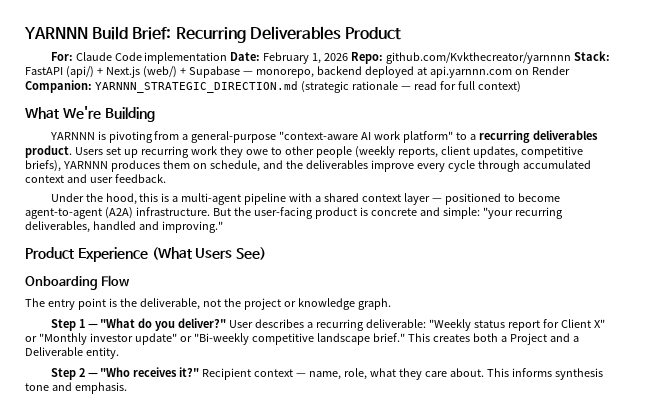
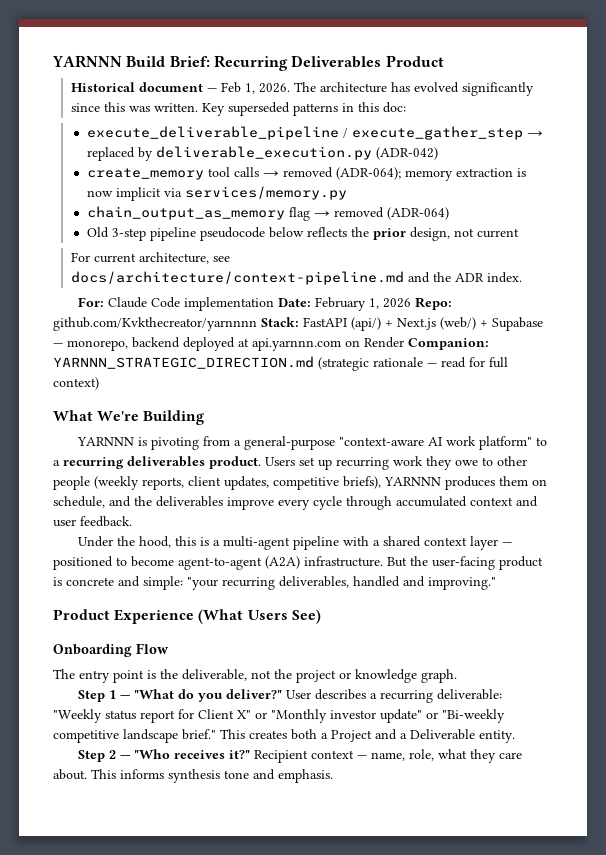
(401, 33) none -> [71,82,535,96] [71,102,407,116] [86,126,543,140] [86,146,438,161] [86,167,526,181] [86,186,347,201] [86,206,449,221] [86,227,519,241] [71,252,231,264] [71,271,523,285] // Historical document — Feb 1, 2026. The architecture has evolved significantly since this was written. Key superseded patterns in this doc: // execute_deliverable_pipeline / execute_gather_step → replaced by deliverable_execution.py (ADR-042) // create_memory tool calls → removed (ADR-064); memory extraction is now implicit via services/memory.py // chain_output_as_memory flag → removed (ADR-064) // Old 3-step pipeline pseudocode below reflects the prior design, not current // For current architecture, see docs/architecture/context-pipeline.md and the ADR index.

